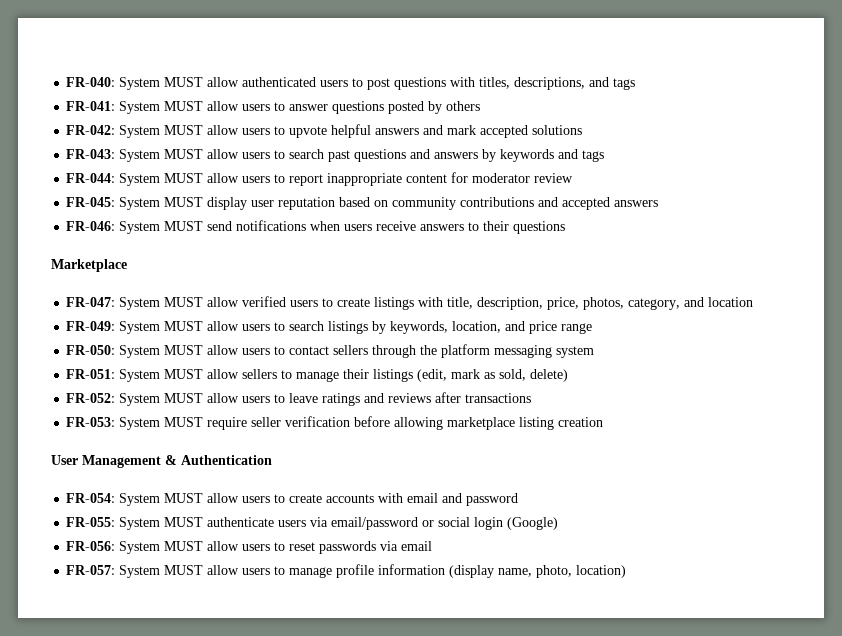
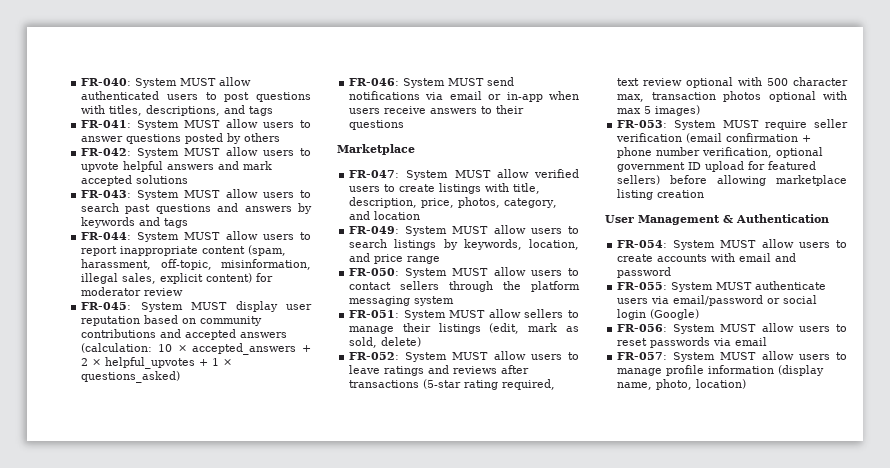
(448, 178) none -> [248,245,287,256] [81,259,311,270] [81,273,253,284] (spam, harassment, off-topic, misinformation, illegal sales, explicit content)
(659, 203) none -> [81,343,311,355] [81,357,233,369] [81,371,181,383] (calculation: 10 × accepted_answers + 2 × helpful_upvotes + 1 × questions_asked)
(307, 225) none -> [425,91,543,102] via email or in-app
(532, 398) none -> [423,379,556,390] [617,77,848,88] [617,91,847,102] [617,105,701,116] (5-star rating required, text review optional with 500 character max, transaction photos optional with max 5 images)
(351, 421) none -> [686,133,812,143] [617,147,824,158] [617,161,817,172] [617,175,661,185] (email confirmation + phone number verification, optional government ID upload for featured sellers)

